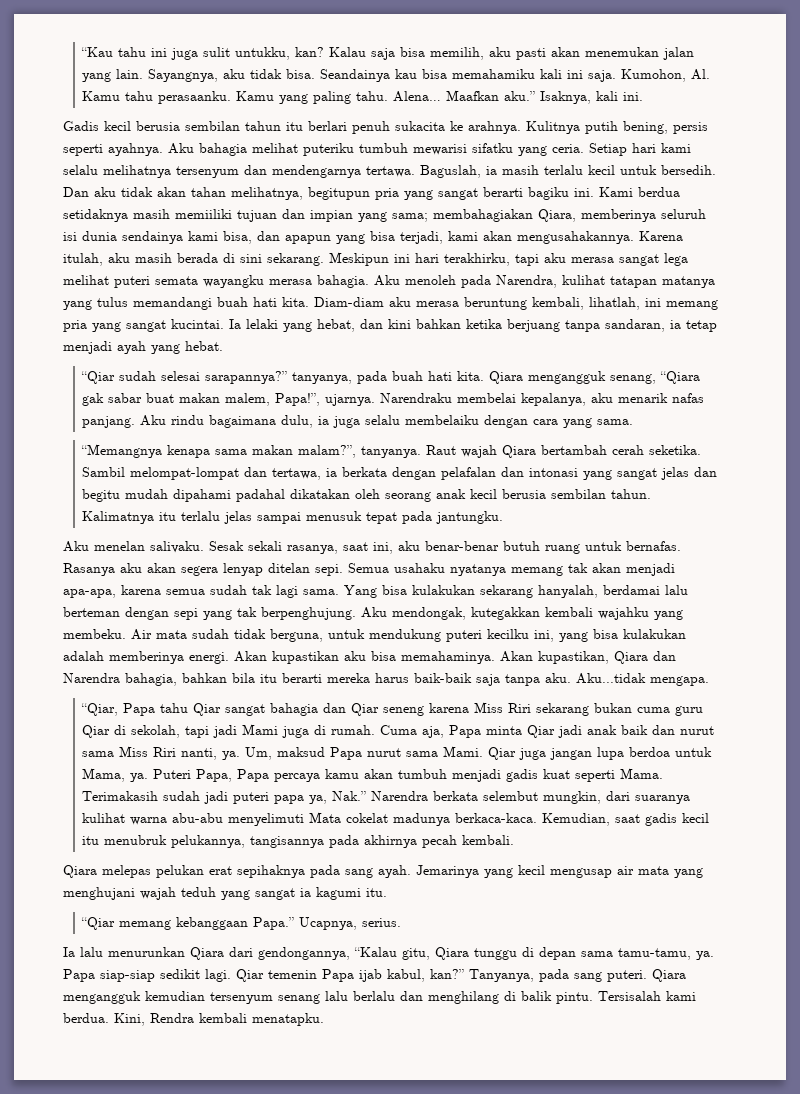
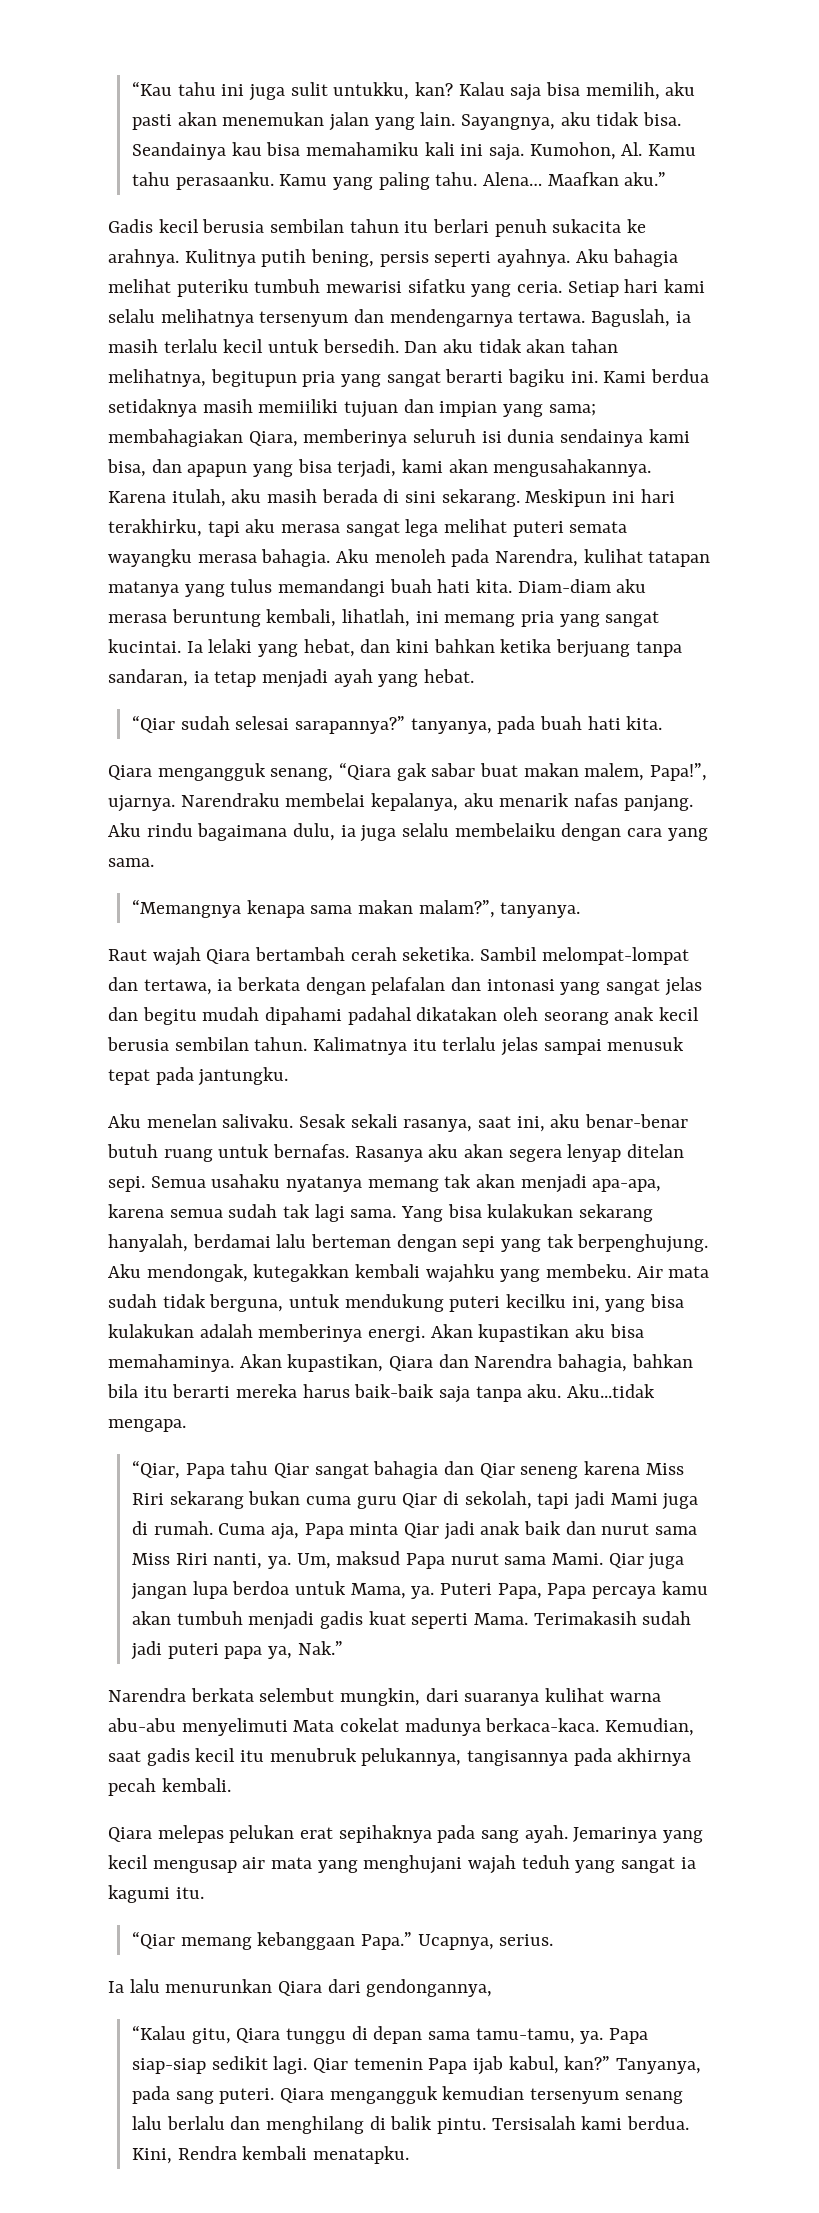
[540,91,644,104] Isaknya, kali ini. -> (667, 179) none
(485, 376) none -> (663, 723) //
(422, 452) none -> (581, 910) //
(367, 796) none -> (343, 1648) //
(350, 953) none -> (493, 1988) //

